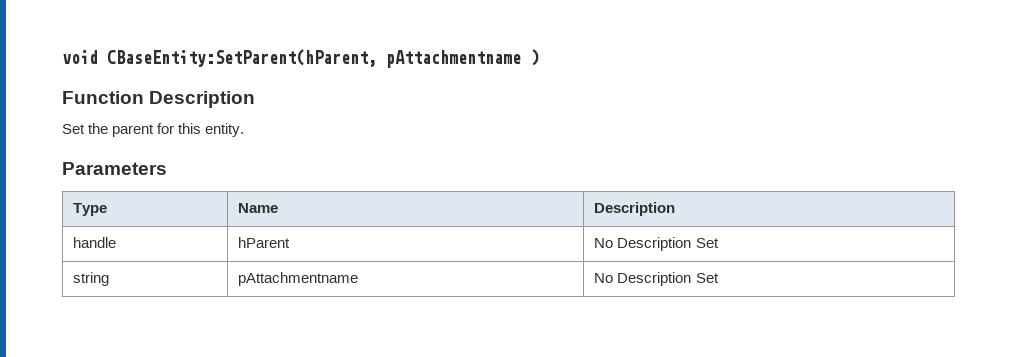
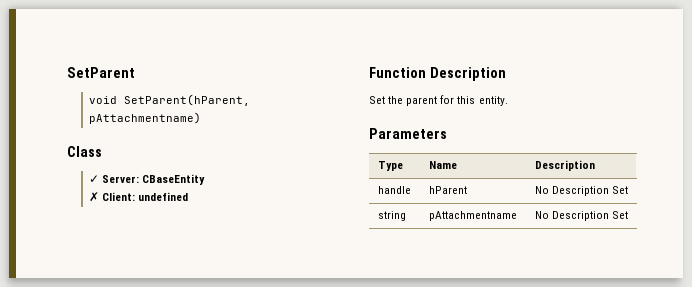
[62,49,539,68] void CBaseEntity:SetParent(hParent, pAttachmentname ) -> [67,67,135,78] [89,94,251,106] [89,112,202,124] [67,146,102,157] [89,174,206,185] [89,192,189,202] SetParent // void SetParent(hParent, pAttachmentname) // Class // ✓ Server: CBaseEntity // ✗ Client: undefined

